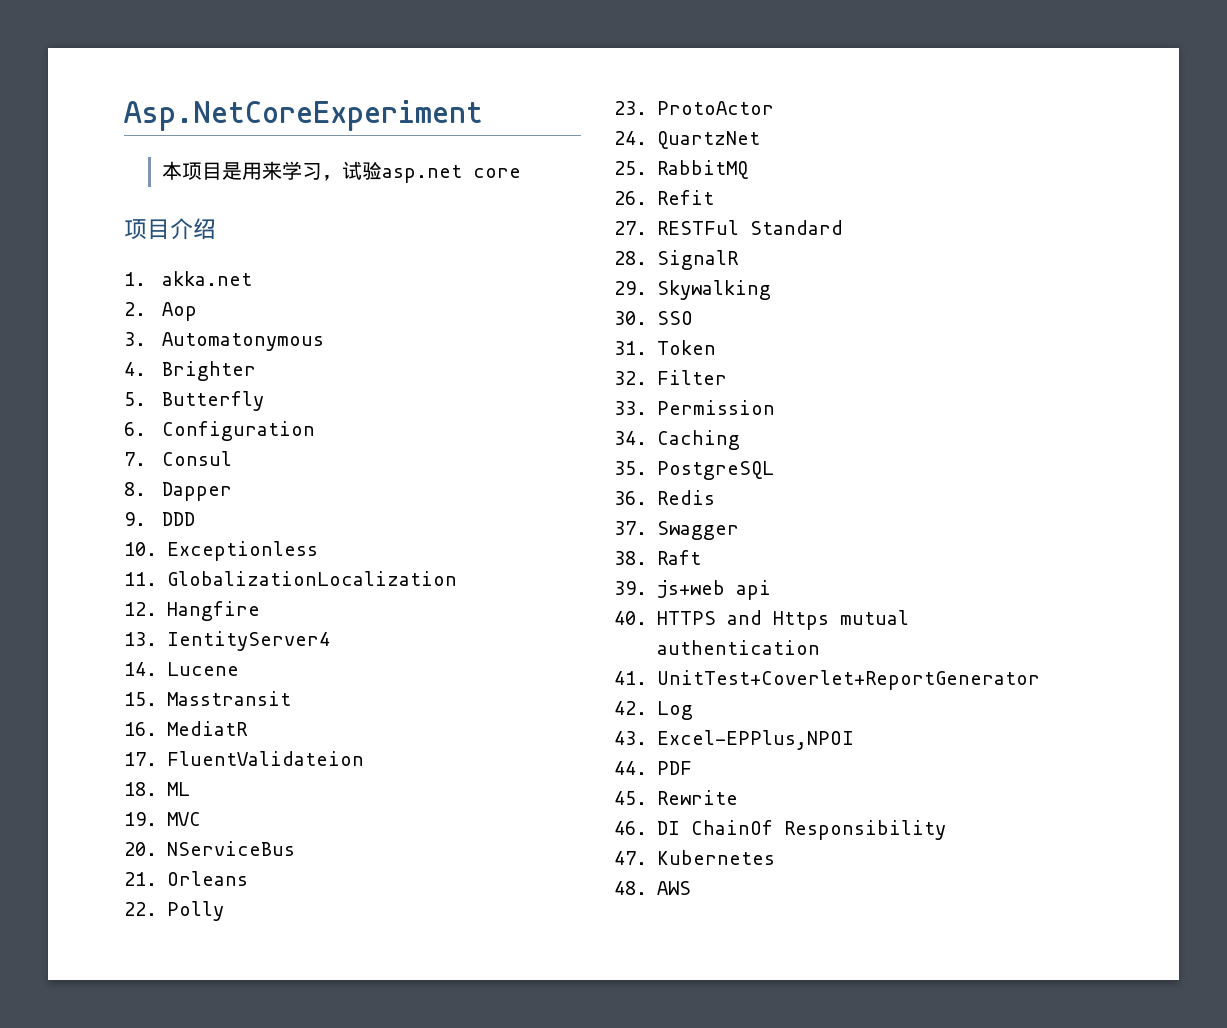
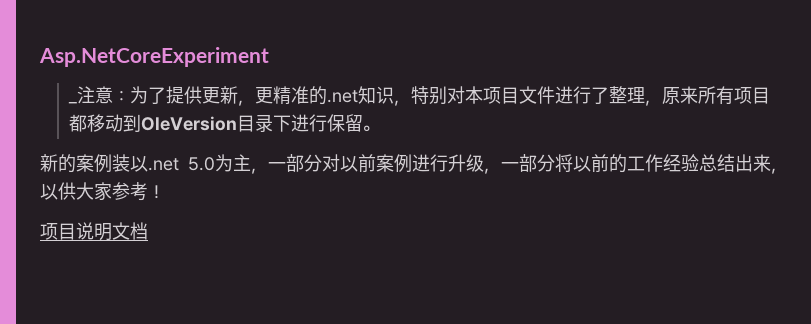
[161,161,521,183] [124,218,216,240] [124,271,252,286] [124,302,197,321] [124,332,324,351] [124,361,256,381] [124,391,264,411] [124,421,315,441] [124,451,232,466] [124,482,232,501] [124,512,195,526] [124,541,318,561] [124,571,457,586] [124,601,260,621] [124,631,330,651] [124,662,239,676] [124,691,291,706] [124,721,248,736] [124,751,364,766] [124,782,190,796] [124,812,201,826] [124,841,295,856] [124,871,248,886] [124,901,224,921] [614,101,774,115] [614,131,760,149] [614,160,749,179] [614,190,714,205] [614,220,843,235] [614,250,739,270] [614,280,771,300] [614,311,693,325] [614,340,716,355] [614,370,727,385] [614,400,775,415] [614,430,740,450] [614,461,774,480] [614,490,715,505] [614,521,739,540] [614,550,701,565] [614,580,771,600] [614,610,909,630] [657,640,820,655] [614,670,1040,690] [614,701,693,720] [614,730,854,750] [614,761,692,775] [614,790,738,805] [614,820,946,840] [614,850,775,865] [614,881,691,895] 本项目是用来学习，试验asp.net core // 项目介绍 // 1. akka.net // 2. Aop // 3. Automatonymous // 4. Brighter // 5. Butterfly // 6. Configuration // 7. Consul // 8. Dapper // 9. DDD // 10. Exceptionless // 11. GlobalizationLocalization // 12. Hangfire // 13. IentityServer4 // 14. Lucene // 15. Masstransit // 16. MediatR // 17. FluentValidateion // 18. ML // 19. MVC // 20. NServiceBus // 21. Orleans // 22. Polly // 23. ProtoActor // 24. QuartzNet // 25. RabbitMQ // 26. Refit // 27. RESTFul Standard // 28. SignalR // 29. Skywalking // 30. SSO // 31. Token // 32. Filter // 33. Permission // 34. Caching // 35. PostgreSQL // 36. Redis // 37. Swagger // 38. Raft // 39. js+web api // 40. HTTPS and Https mutual authentication // 41. UnitTest+Coverlet+ReportGenerator // 42. Log // 43. Excel-EPPlus,NPOI // 44. PDF // 45. Rewrite // 46. DI ChainOf Responsibility // 47. Kubernetes // 48. AWS -> [68,86,771,106] [69,114,381,132] [40,154,788,174] [40,182,165,201] [40,222,148,241] _注意：为了提供更新，更精准的.net知识，特别对本项目文件进行了整理，原来所有项目都移动到OleVersion目录下进行保留。 // 新的案例装以.net 5.0为主，一部分对以前案例进行升级，一部分将以前的工作经验总结出来，以供大家参考！ // 项目说明文档

